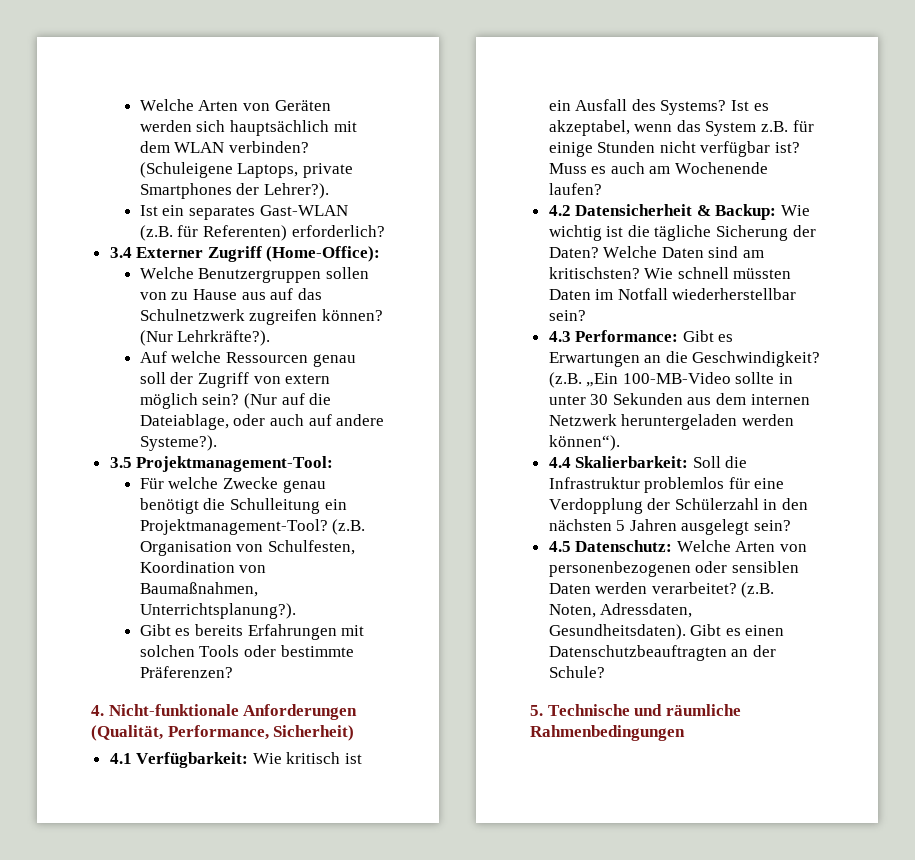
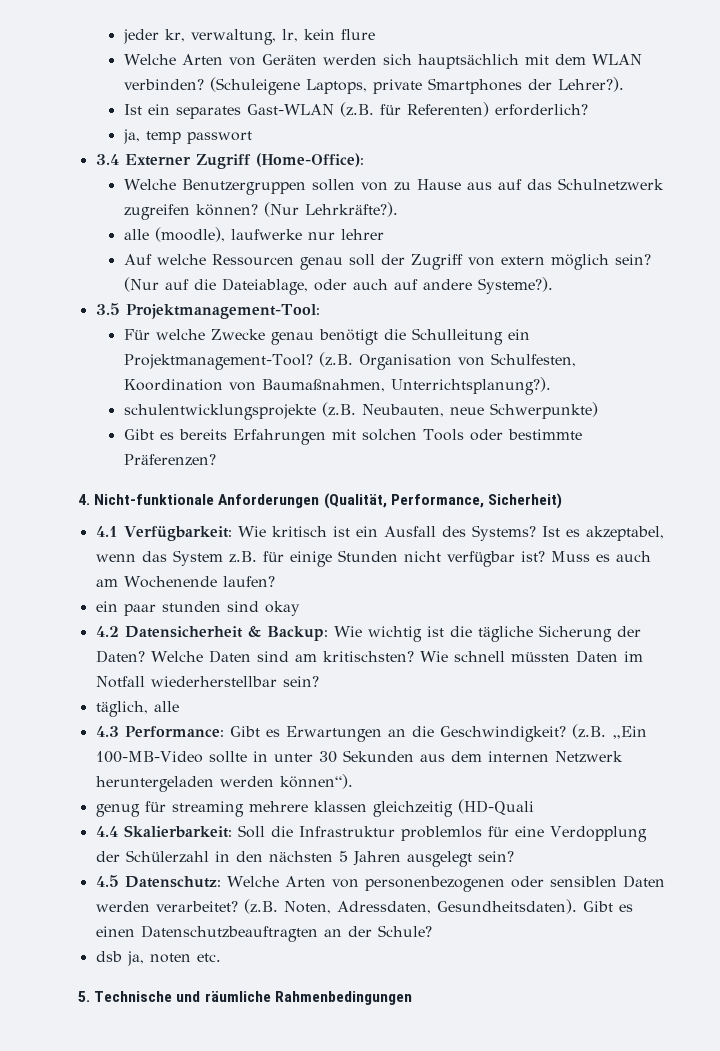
(139, 105) none -> [122,29,375,45] jeder kr, verwaltung, lr, kein flure //
(385, 231) none -> [122,129,252,144] // ja, temp passwort
(271, 338) none -> [123,227,384,242] // alle (moodle), laufwerke nur lehrer
(296, 611) none -> [123,402,598,420] // schulentwicklungsprojekte (z.B. Neubauten, neue Schwerpunkte)
(602, 189) none -> [95,601,300,616] // ein paar stunden sind okay
(586, 315) none -> [95,701,179,717] // täglich, alle
(620, 443) none -> [95,799,534,817] // genug für streaming mehrere klassen gleichzeitig (HD-Quali
(605, 672) none -> [95,951,221,966] // dsb ja, noten etc.

